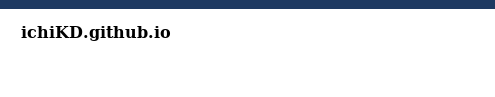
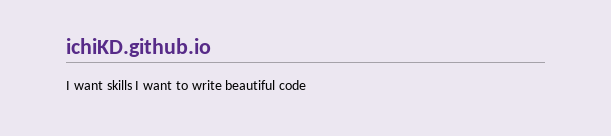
(171, 33) none -> [66,80,307,90] // I want skills I want to write beautiful code

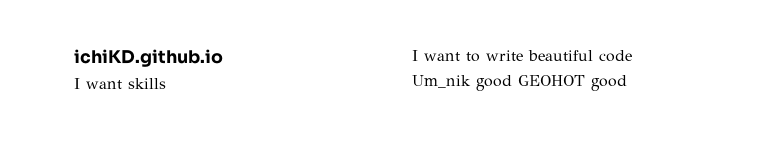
(132, 85) none -> (166, 83) //
(307, 85) none -> [412,75,627,91] // Um_nik good GEOHOT good

